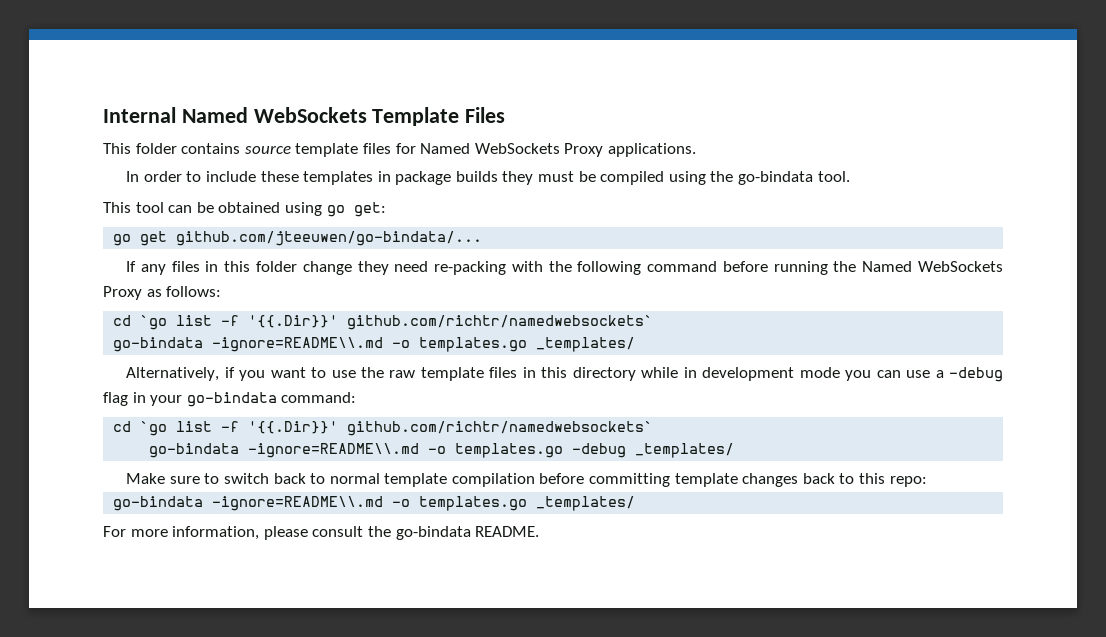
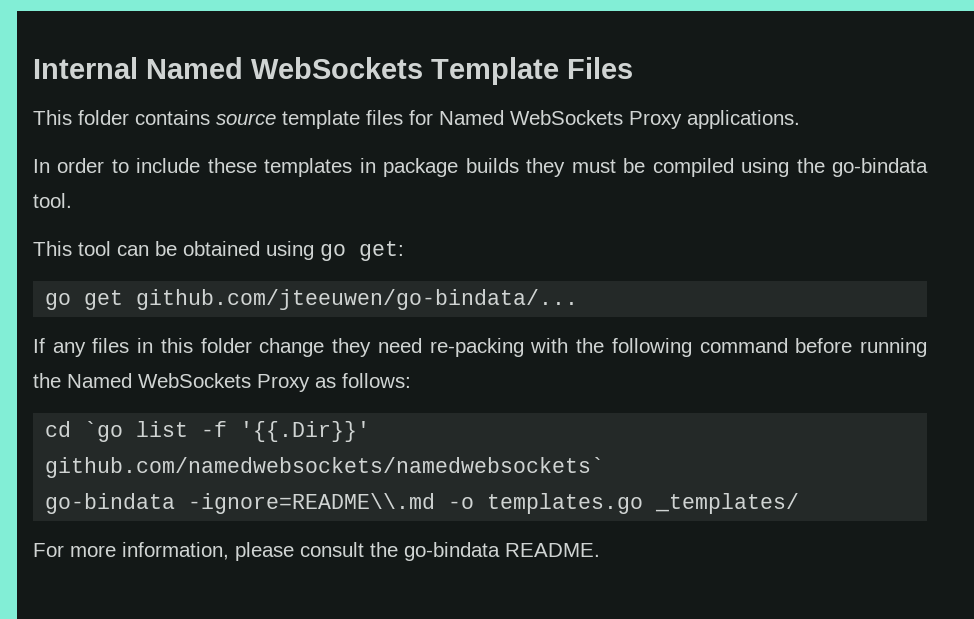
[347,315,654,330] [113,337,636,352] [126,367,1003,382] [103,392,357,407] [113,421,654,436] [149,443,735,458] [126,473,927,487] github.com/richtr/namedwebsockets` // go-bindata -ignore=README\\.md -o templates.go _templates/ // Alternatively, if you want to use the raw template files in this directory while in development mode you can use a -debug flag in your go-bindata command: // cd `go list -f '{{.Dir}}' github.com/richtr/namedwebsockets` // go-bindata -ignore=README\\.md -o templates.go -debug _templates/ // Make sure to switch back to normal template compilation before committing template changes back to this repo: -> [45,457,605,478] github.com/namedwebsockets/namedwebsockets`

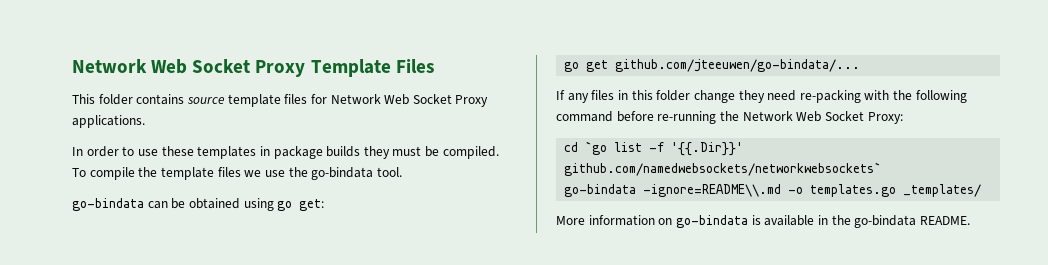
[33,57,423,79] Internal Named WebSockets -> [72,59,306,77] Network Web Socket Proxy
[439,110,623,125] Named WebSockets -> [330,94,452,105] Network Web Socket
[136,158,201,173] include -> [137,149,158,156] use
[652,158,790,177] compiled using -> [442,146,499,159] [72,167,285,180] compiled. To compile the template files we use
[33,241,111,256] This tool -> [72,198,144,211] go-bindata
[860,338,928,357] [33,373,411,392] running the Named WebSockets Proxy as follows: -> [657,111,903,124] re-running the Network Web Socket Proxy:
[45,457,605,478] github.com/namedwebsockets/namedwebsockets` -> [564,162,882,176] github.com/namedwebsockets/networkwebsockets`
[33,542,364,561] For more information, please consult -> [556,215,828,228] More information on go-bindata is available in

